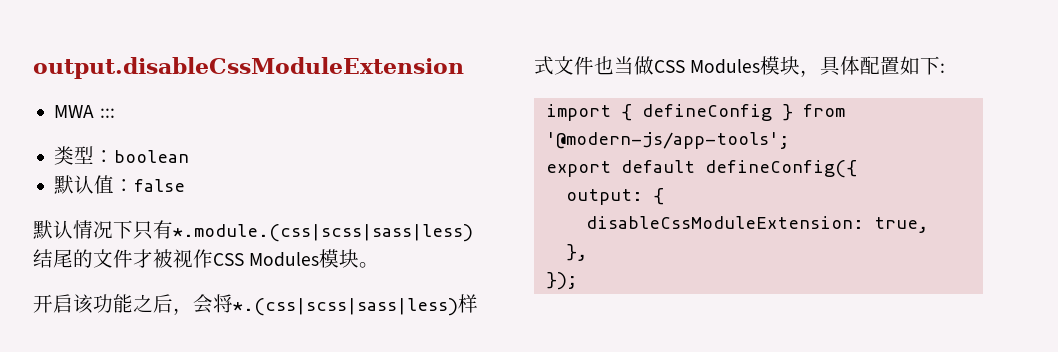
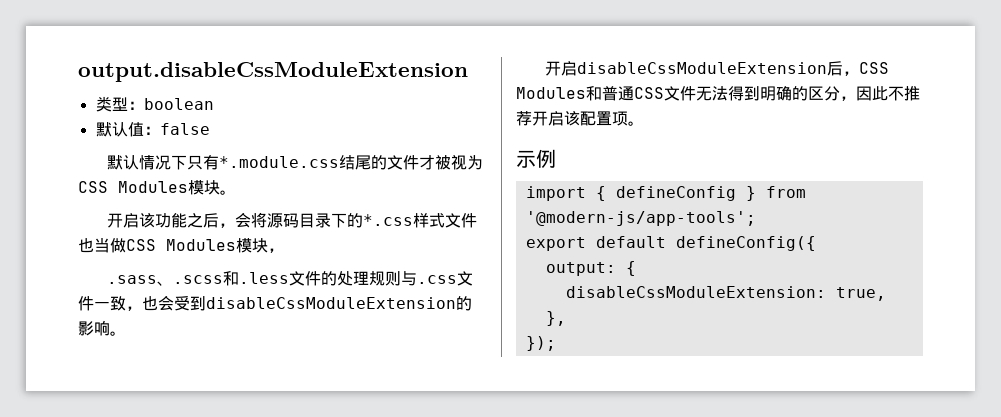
[54,105,115,118] // MWA ::: -> (468, 72) none
[173,224,473,242] *.module.(css|scss|sass|less) -> [219,156,340,168] *.module.css
[193,249,213,268] 作 -> [467,155,484,170] 为
[233,298,458,316] *.(css|scss|sass|less) -> [267,213,414,228] 源码目录下的*.css
[820,56,946,76] 具体配置如下: -> [107,271,474,286] [78,295,472,311] [78,320,126,336] [545,61,890,76] [516,86,920,101] [516,111,644,126] [516,149,556,168] // .sass、.scss和.less文件的处理规则与.css文件一致，也会受到disableCssModuleExtension的影响。 // 开启disableCssModuleExtension后，CSS Modules和普通CSS文件无法得到明确的区分，因此不推荐开启该配置项。 // 示例

